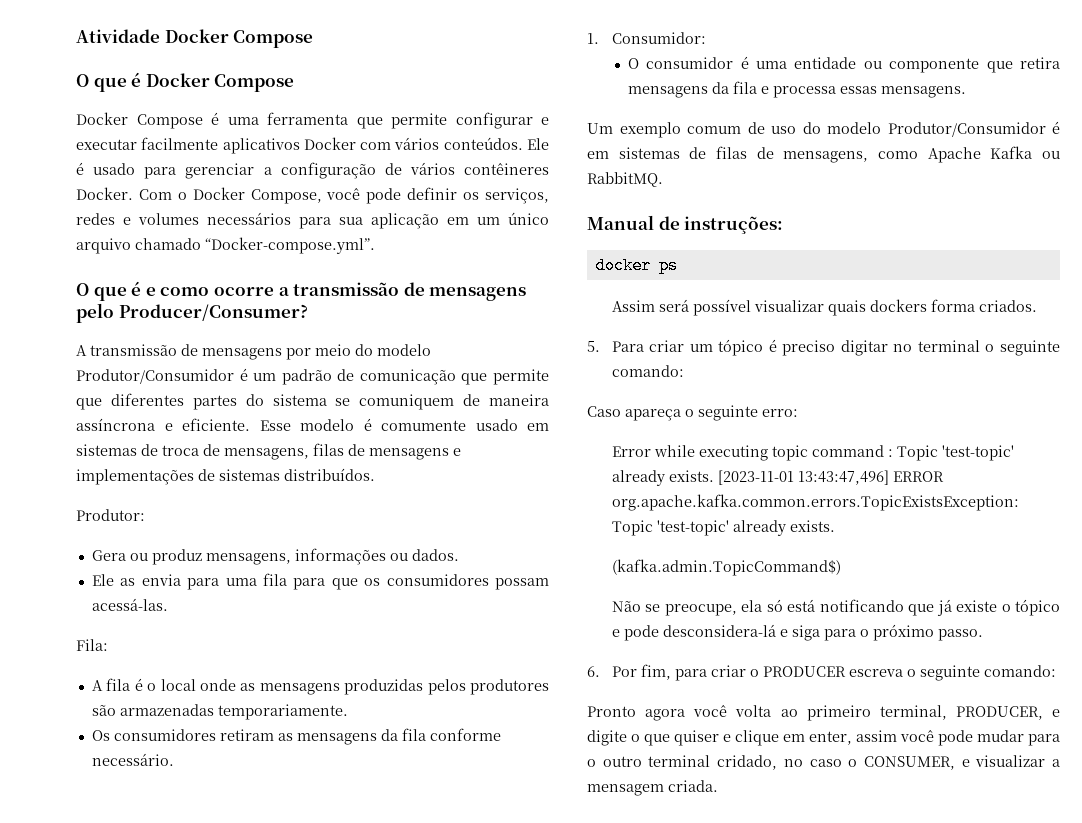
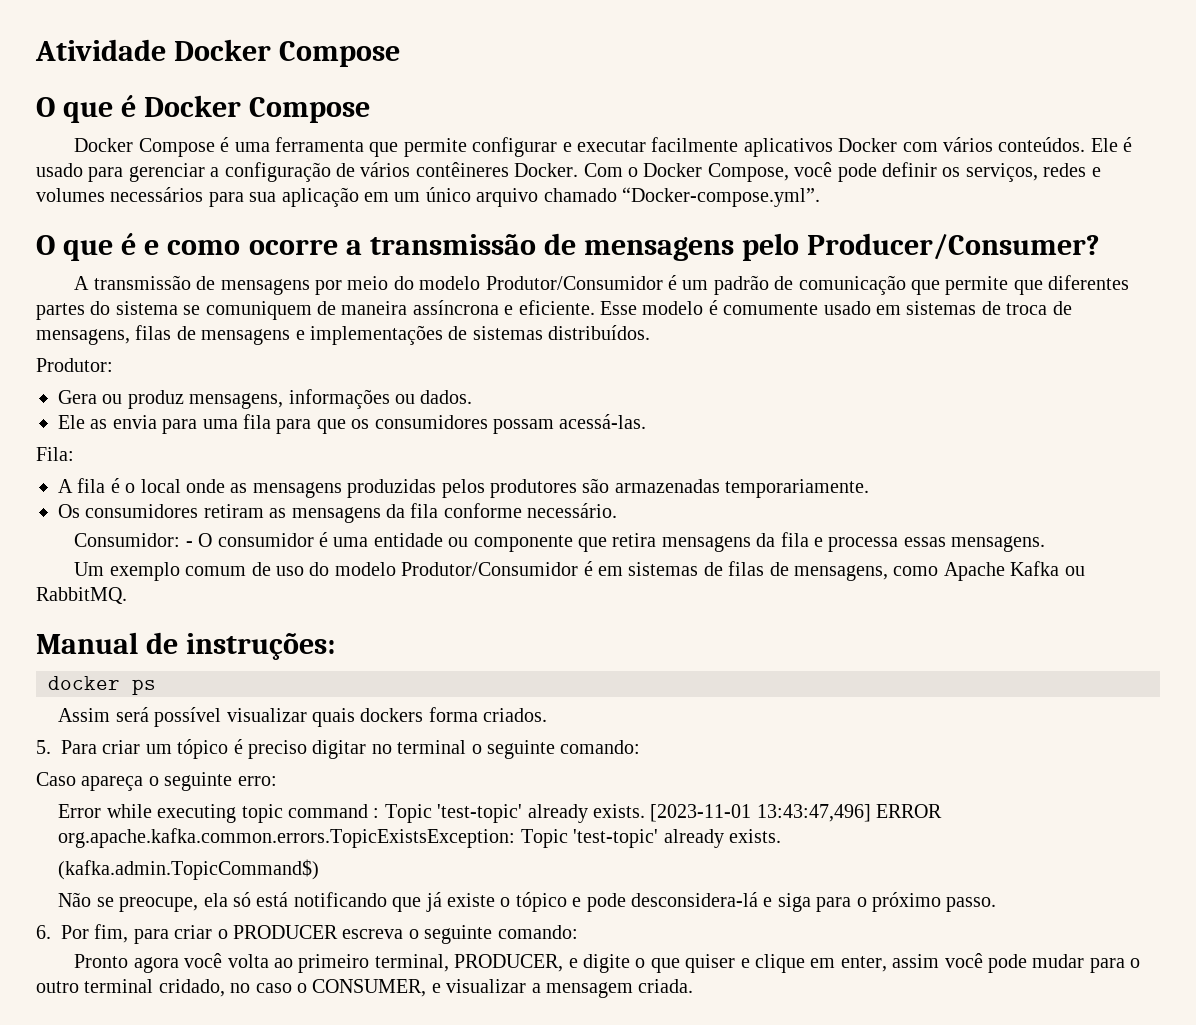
[587,33,599,44] 1. -> (618, 510) none
(706, 38) // -> [185,541,193,547] -

